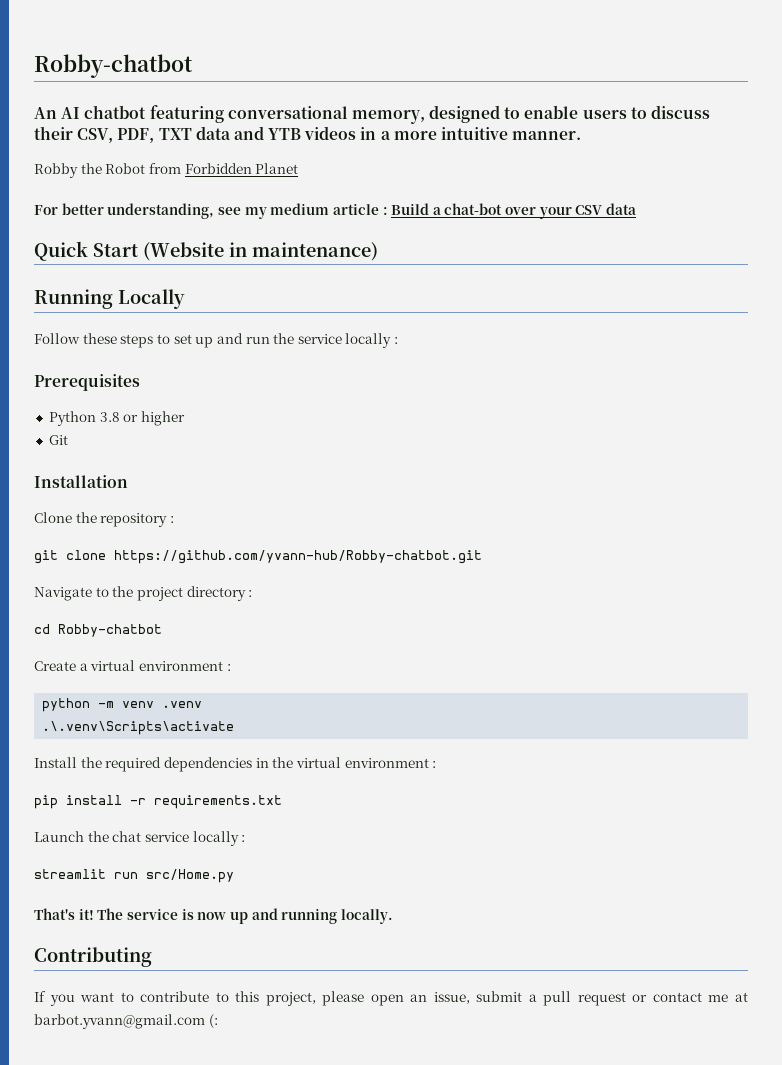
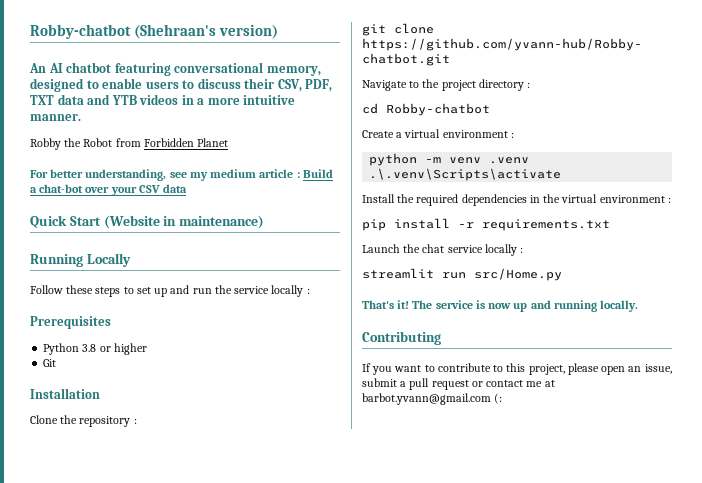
[34,54,193,78] Robby-chatbot -> [30,24,279,39] Robby-chatbot (Shehraan's version)

